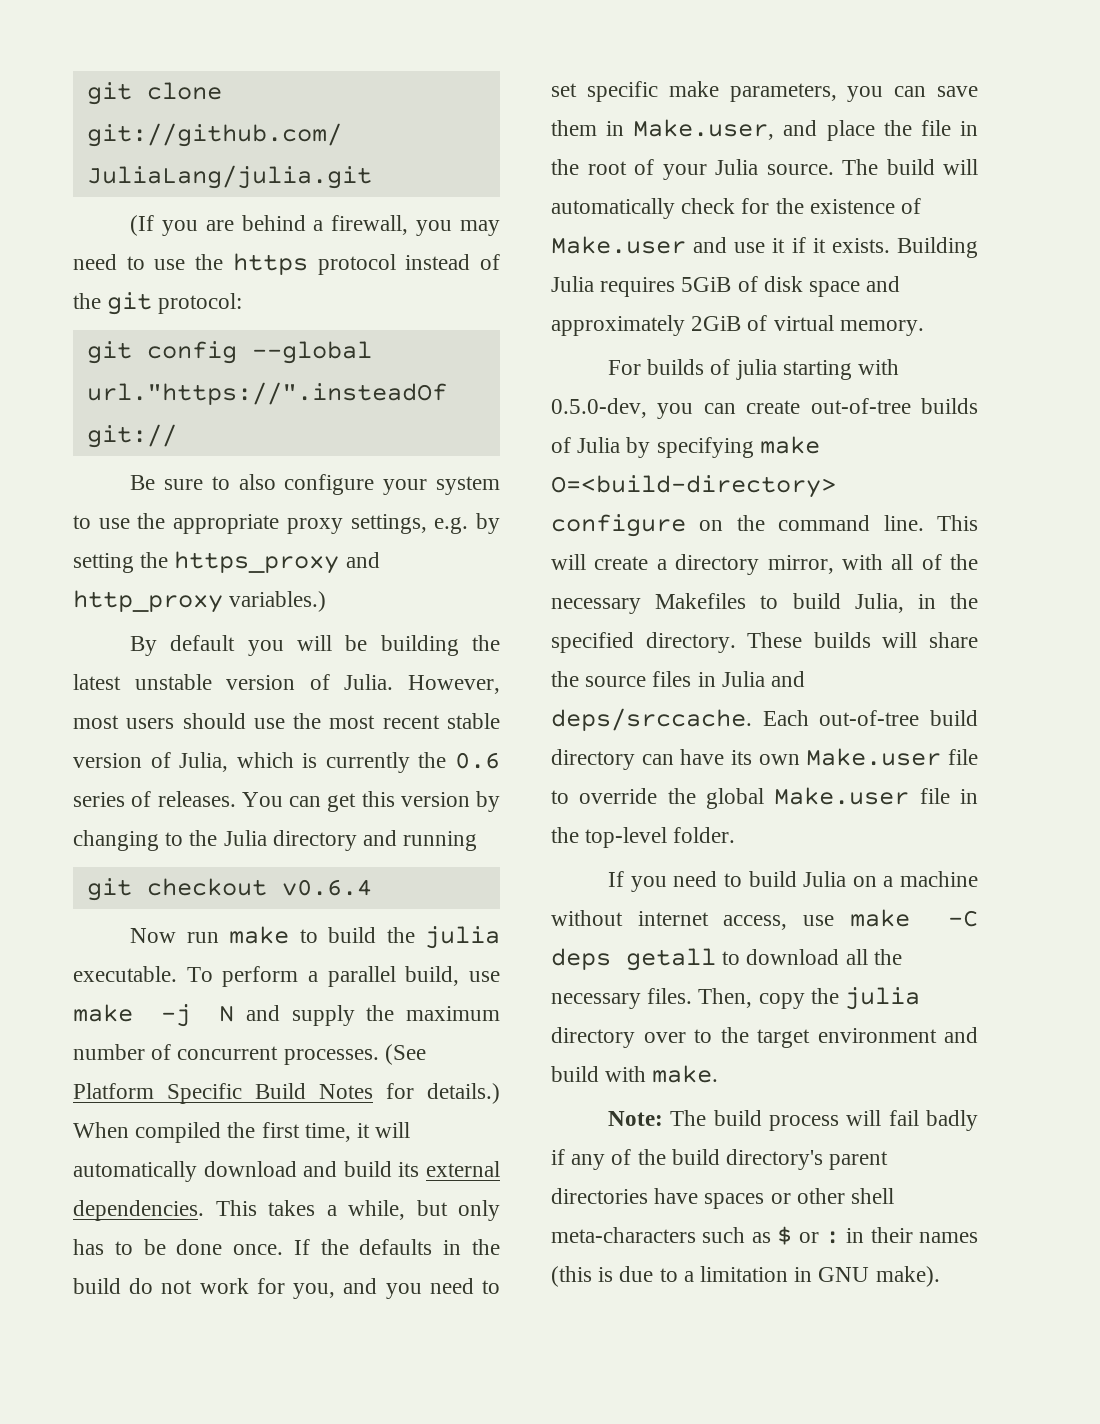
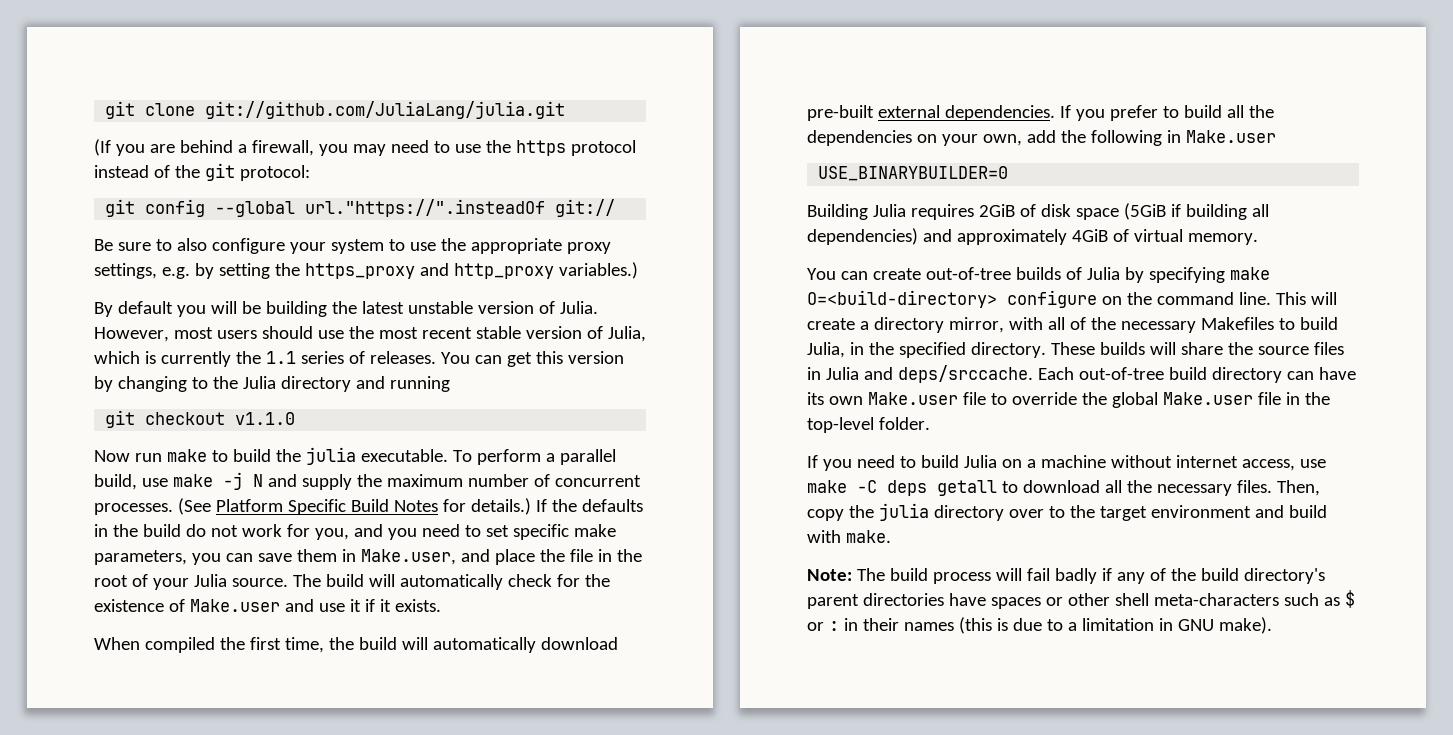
[454,752,500,769] 0.6 -> [265,351,296,364] 1.1
[281,879,372,896] v0.6.4 -> [235,412,296,425] v1.1.0
[73,1122,411,1143] [73,1161,501,1182] [73,1200,500,1221] [73,1239,284,1255] When compiled the first time, it will automatically download and build its external dependencies. This takes a while, but only has to be done once. -> (531, 506) none
(890, 245) none -> [94,637,618,653] [807,105,1274,121] [807,130,1276,146] [818,166,1009,181] // When compiled the first time, the build will automatically download pre-built external dependencies. If you prefer to build all the dependencies on your own, add the following in Make.user // USE_BINARYBUILDER=0 //
[681,277,732,292] 5GiB -> [978,204,1015,217] 2GiB
(861, 289) none -> [1123,203,1269,220] [807,228,918,245] (5GiB if building all dependencies)
[691,316,742,331] 2GiB -> [1071,229,1108,242] 4GiB
[608,359,900,380] [551,398,694,419] For builds of julia starting with 0.5.0-dev, you -> [807,268,836,280] You

